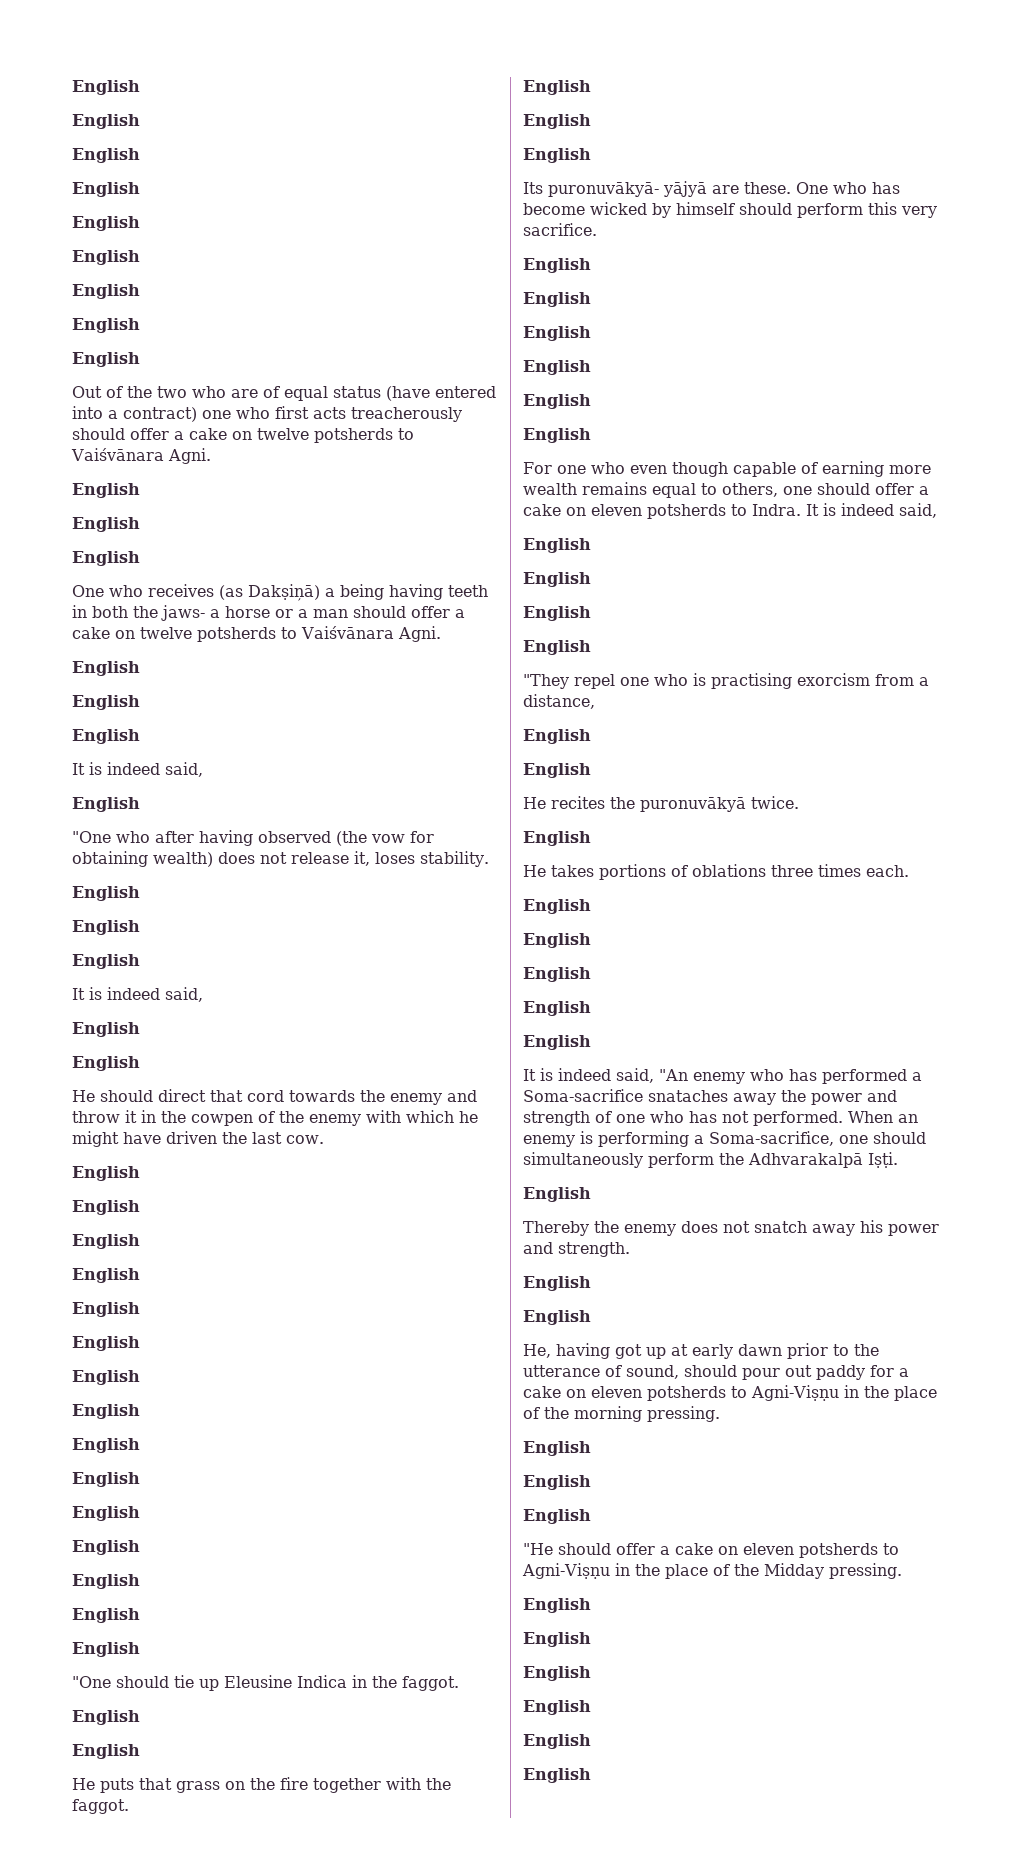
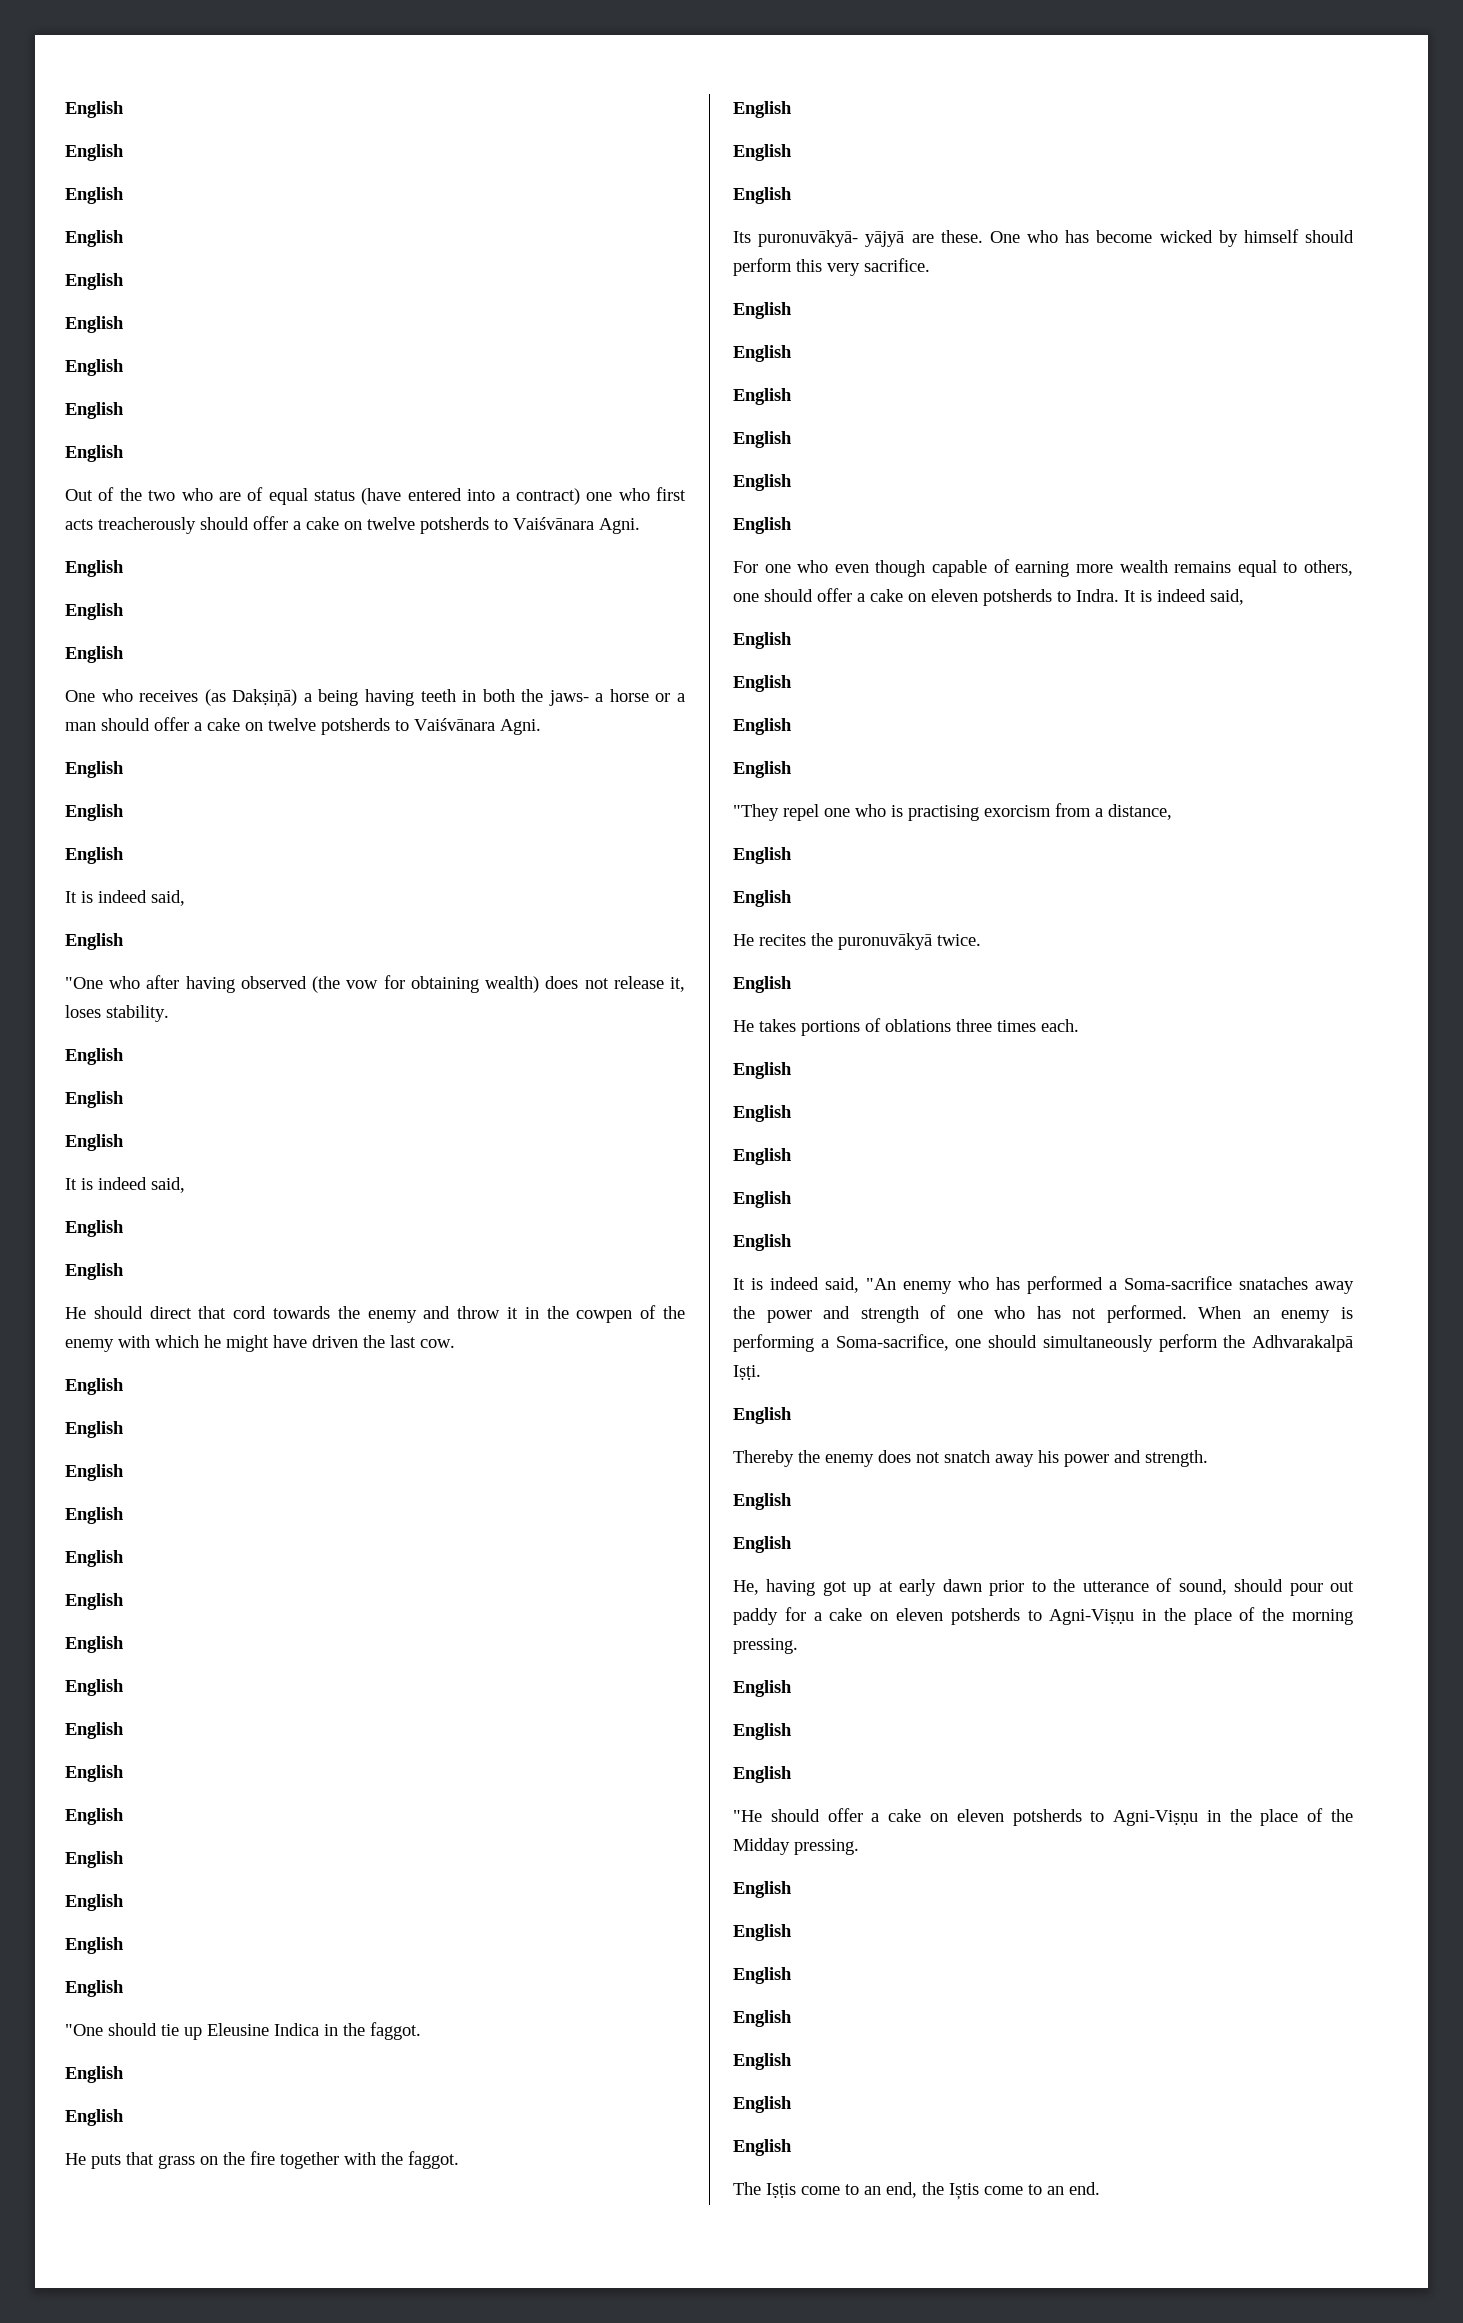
(591, 1775) none -> [733,2139,792,2156] [733,2182,1100,2200] // English // The Iṣṭis come to an end, the Iștis come to an end.

